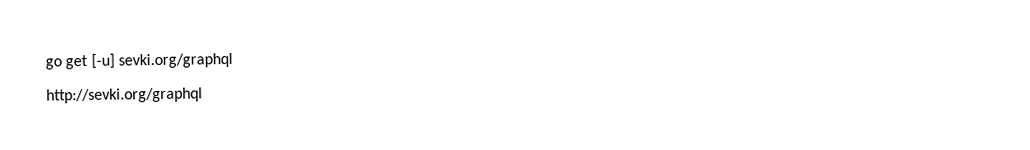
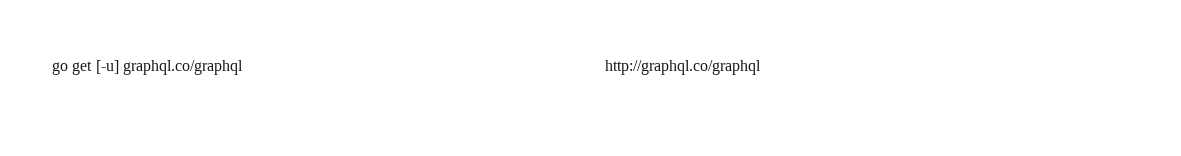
[117,52,233,69] [46,87,203,104] sevki.org/graphql // http://sevki.org/graphql -> [122,60,243,75] [605,60,761,75] graphql.co/graphql // http://graphql.co/graphql

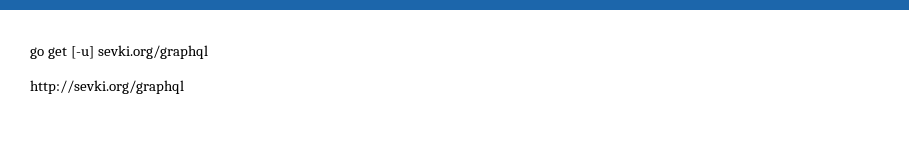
[122,60,243,75] [605,60,761,75] graphql.co/graphql // http://graphql.co/graphql -> [97,45,208,59] [30,80,184,94] sevki.org/graphql // http://sevki.org/graphql

